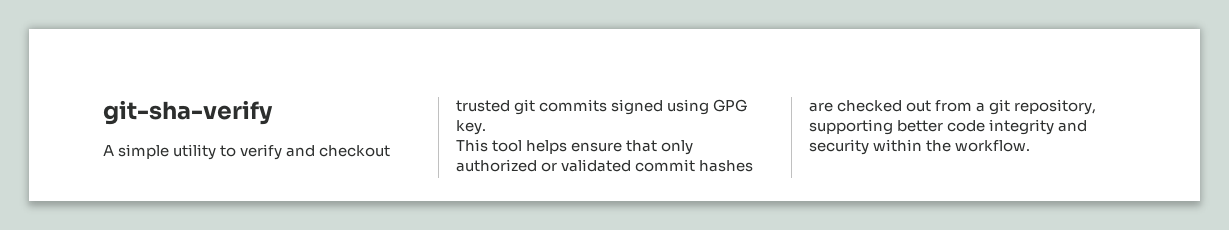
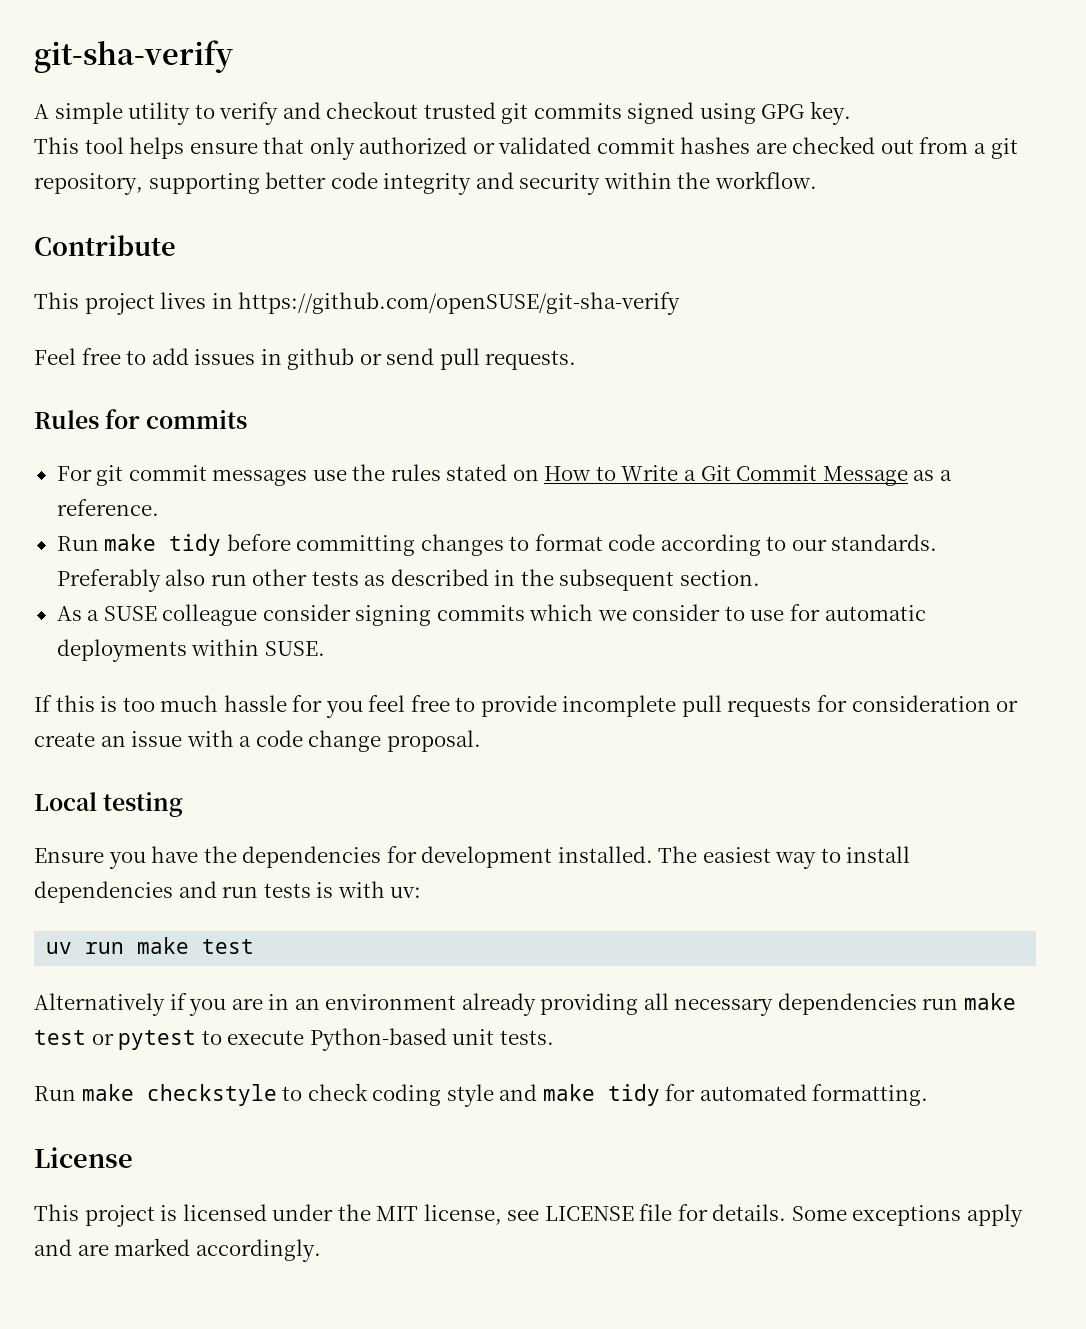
(1031, 146) none -> [34,235,176,256] [34,292,681,315] [34,348,577,370] [34,409,248,429] [56,464,952,486] [56,499,159,516] [56,534,938,556] [56,569,760,592] [56,604,926,626] [56,639,325,662] [34,695,1019,718] [34,730,481,752] [34,792,184,817] [34,846,911,869] [34,881,422,903] [46,937,255,954] [34,993,1016,1016] [34,1028,554,1051] [34,1083,929,1107] [34,1147,133,1168] [34,1204,1024,1227] [34,1238,321,1262] // Contribute // This project lives in https://github.com/openSUSE/git-sha-verify // Feel free to add issues in github or send pull requests. // Rules for commits // For git commit messages use the rules stated on How to Write a Git Commit Message as a reference. // Run make tidy before committing changes to format code according to our standards. Preferably also run other tests as described in the subsequent section. // As a SUSE colleague consider signing commits which we consider to use for automatic deployments within SUSE. // If this is too much hassle for you feel free to provide incomplete pull requests for consideration or create an issue with a code change proposal. // Local testing // Ensure you have the dependencies for development installed. The easiest way to install dependencies and run tests is with uv: // uv run make test // Alternatively if you are in an environment already providing all necessary dependencies run make test or pytest to execute Python-based unit tests. // Run make checkstyle to check coding style and make tidy for automated formatting. // License // This project is licensed under the MIT license, see LICENSE file for details. Some exceptions apply and are marked accordingly.

